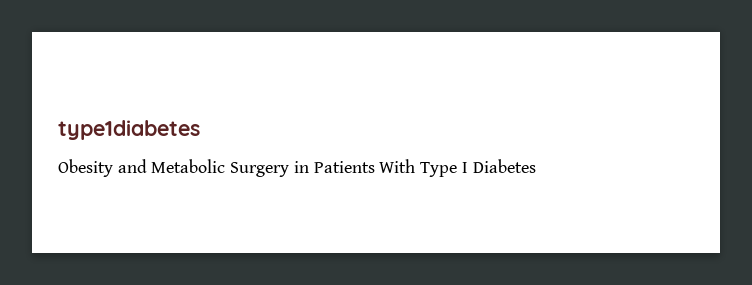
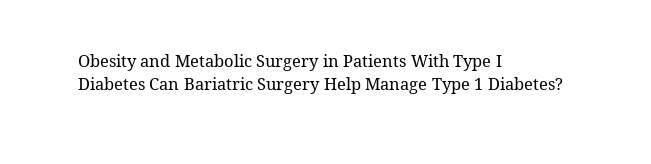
[58,120,200,140] type1diabetes // -> (78, 62) none
(536, 166) none -> [149,77,563,94] Can Bariatric Surgery Help Manage Type 1 Diabetes?

